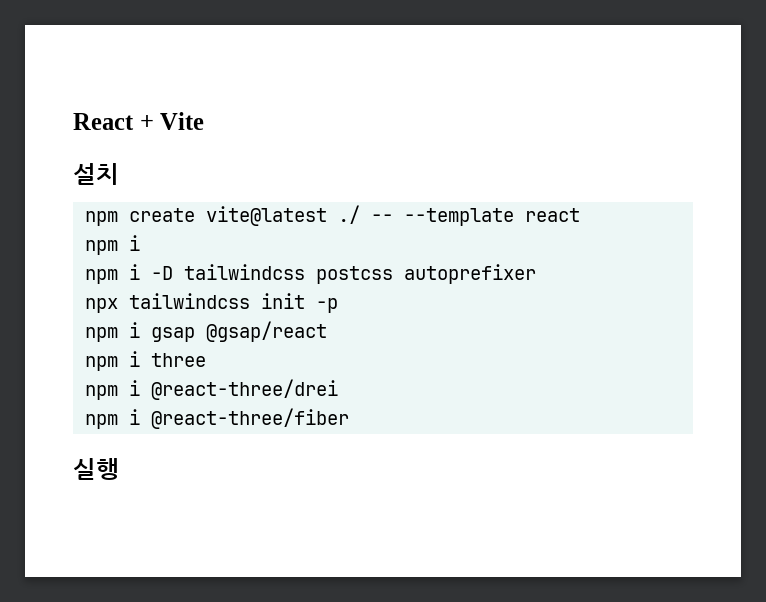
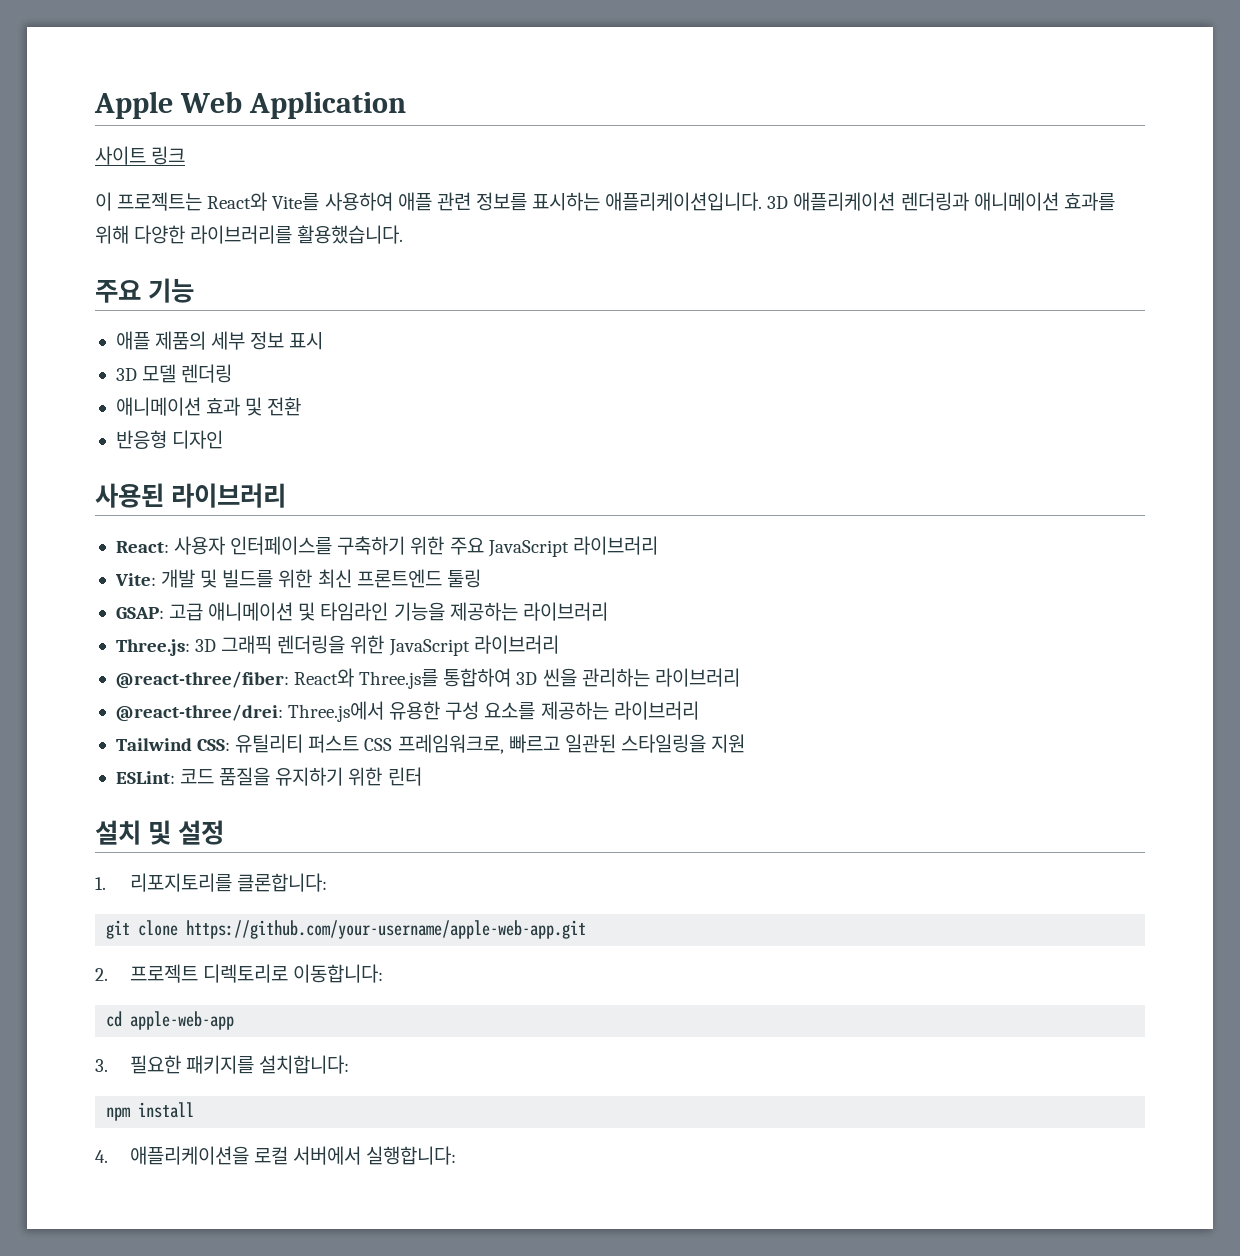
[73,112,205,130] [73,163,119,185] [85,205,580,226] [85,235,140,255] [85,264,536,284] [85,293,338,313] [85,321,327,342] [85,351,206,371] [85,379,338,400] [85,408,349,429] [73,458,119,480] React + Vite // 설치 // npm create vite@latest ./ -- --template react // npm i // npm i -D tailwindcss postcss autoprefixer // npx tailwindcss init -p // npm i gsap @gsap/react // npm i three // npm i @react-three/drei // npm i @react-three/fiber // 실행 -> [94,91,406,119] [95,146,186,165] [95,192,1115,211] [95,225,404,244] [95,278,194,303] [115,331,324,350] [115,364,233,383] [115,397,302,416] [115,430,224,449] [95,483,286,508] [115,536,658,557] [114,569,481,588] [115,602,608,621] [115,635,559,656] [115,668,740,689] [115,701,699,722] [115,734,746,754] [115,767,422,786] [95,820,224,845] [95,873,327,892] [106,920,587,939] [95,964,383,983] [106,1011,235,1030] [95,1055,349,1074] [106,1102,195,1121] [95,1146,456,1165] Apple Web Application // 사이트 링크 // 이 프로젝트는 React와 Vite를 사용하여 애플 관련 정보를 표시하는 애플리케이션입니다. 3D 애플리케이션 렌더링과 애니메이션 효과를 위해 다양한 라이브러리를 활용했습니다. // 주요 기능 // 애플 제품의 세부 정보 표시 // 3D 모델 렌더링 // 애니메이션 효과 및 전환 // 반응형 디자인 // 사용된 라이브러리 // React: 사용자 인터페이스를 구축하기 위한 주요 JavaScript 라이브러리 // Vite: 개발 및 빌드를 위한 최신 프론트엔드 툴링 // GSAP: 고급 애니메이션 및 타임라인 기능을 제공하는 라이브러리 // Three.js: 3D 그래픽 렌더링을 위한 JavaScript 라이브러리 // @react-three/fiber: React와 Three.js를 통합하여 3D 씬을 관리하는 라이브러리 // @react-three/drei: Three.js에서 유용한 구성 요소를 제공하는 라이브러리 // Tailwind CSS: 유틸리티 퍼스트 CSS 프레임워크로, 빠르고 일관된 스타일링을 지원 // ESLint: 코드 품질을 유지하기 위한 린터 // 설치 및 설정 // 1. 리포지토리를 클론합니다: // git clone https://github.com/your-username/apple-web-app.git // 2. 프로젝트 디렉토리로 이동합니다: // cd apple-web-app // 3. 필요한 패키지를 설치합니다: // npm install // 4. 애플리케이션을 로컬 서버에서 실행합니다:

